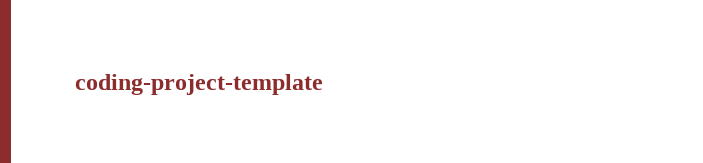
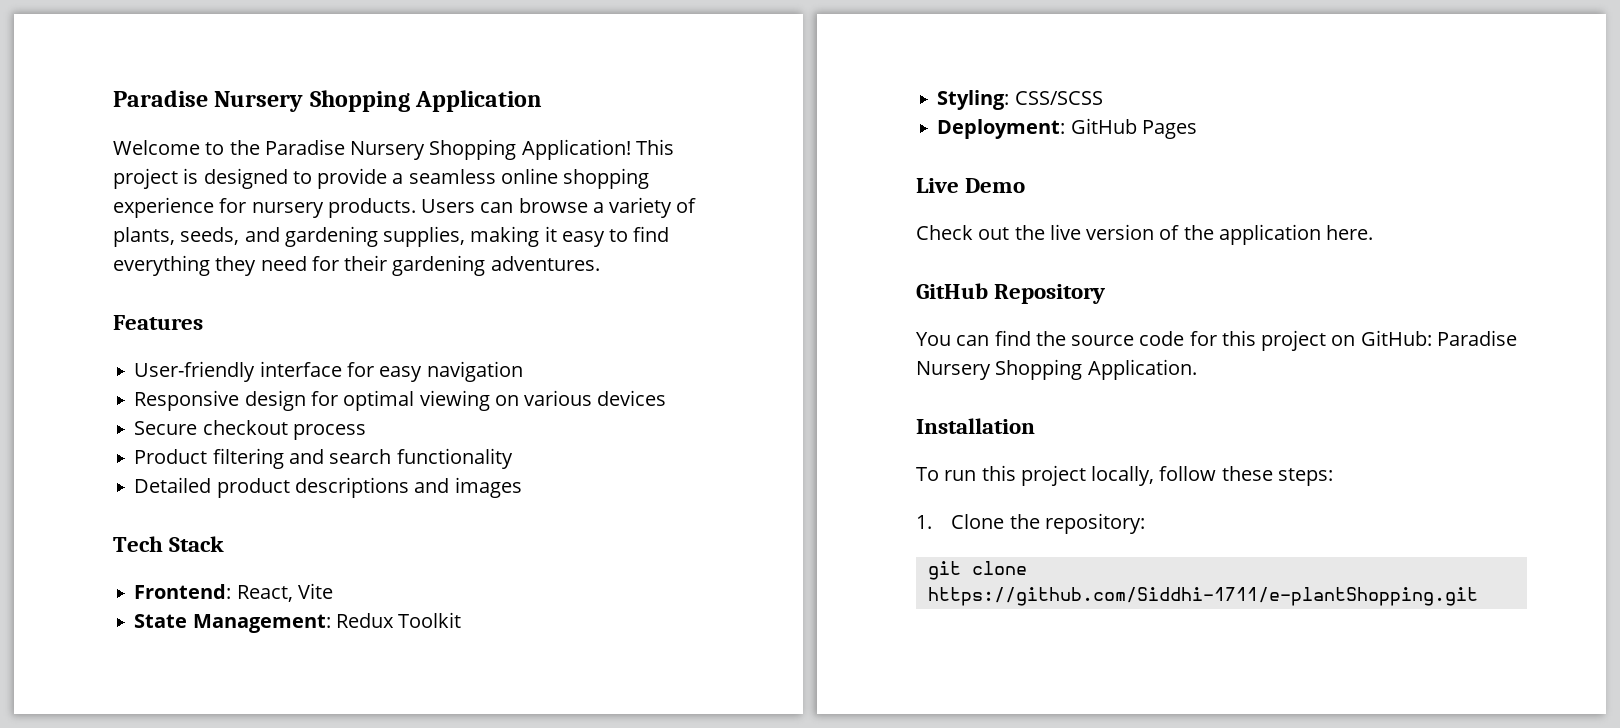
[75,74,323,95] coding-project-template -> [113,90,543,112] [113,139,674,160] [113,168,650,189] [113,197,697,218] [113,226,670,247] [113,255,600,276] [113,315,203,330] [134,361,523,382] [134,390,667,411] [134,420,366,440] [134,448,513,469] [134,477,522,498] [113,536,225,552] [134,583,333,602] [134,612,462,633] [937,90,1103,110] [937,118,1197,139] [916,178,1026,193] [916,224,1374,245] [916,283,1106,304] [916,330,1517,351] [916,359,1197,380] [916,418,1035,434] [916,465,1333,486] [916,513,1145,534] [927,561,1027,580] [927,587,1478,606] Paradise Nursery Shopping Application // Welcome to the Paradise Nursery Shopping Application! This project is designed to provide a seamless online shopping experience for nursery products. Users can browse a variety of plants, seeds, and gardening supplies, making it easy to find everything they need for their gardening adventures. // Features // User-friendly interface for easy navigation // Responsive design for optimal viewing on various devices // Secure checkout process // Product filtering and search functionality // Detailed product descriptions and images // Tech Stack // Frontend: React, Vite // State Management: Redux Toolkit // Styling: CSS/SCSS // Deployment: GitHub Pages // Live Demo // Check out the live version of the application here. // GitHub Repository // You can find the source code for this project on GitHub: Paradise Nursery Shopping Application. // Installation // To run this project locally, follow these steps: // 1. Clone the repository: // git clone https://github.com/Siddhi-1711/e-plantShopping.git

